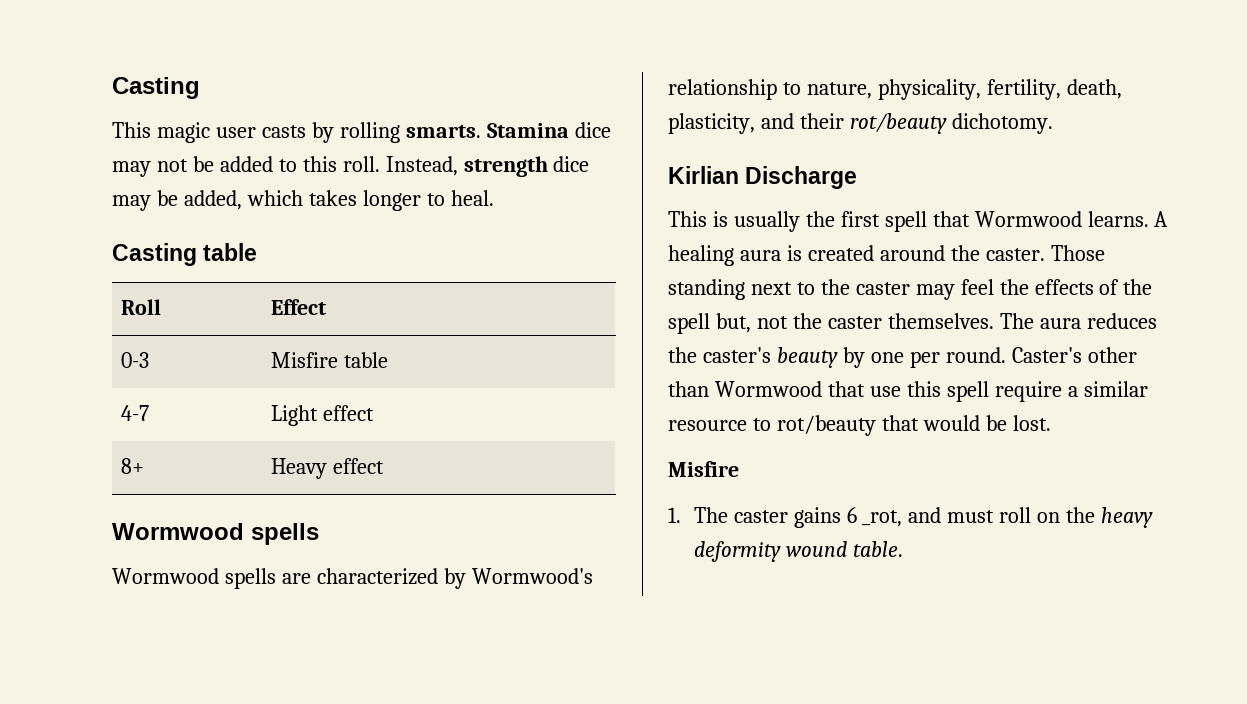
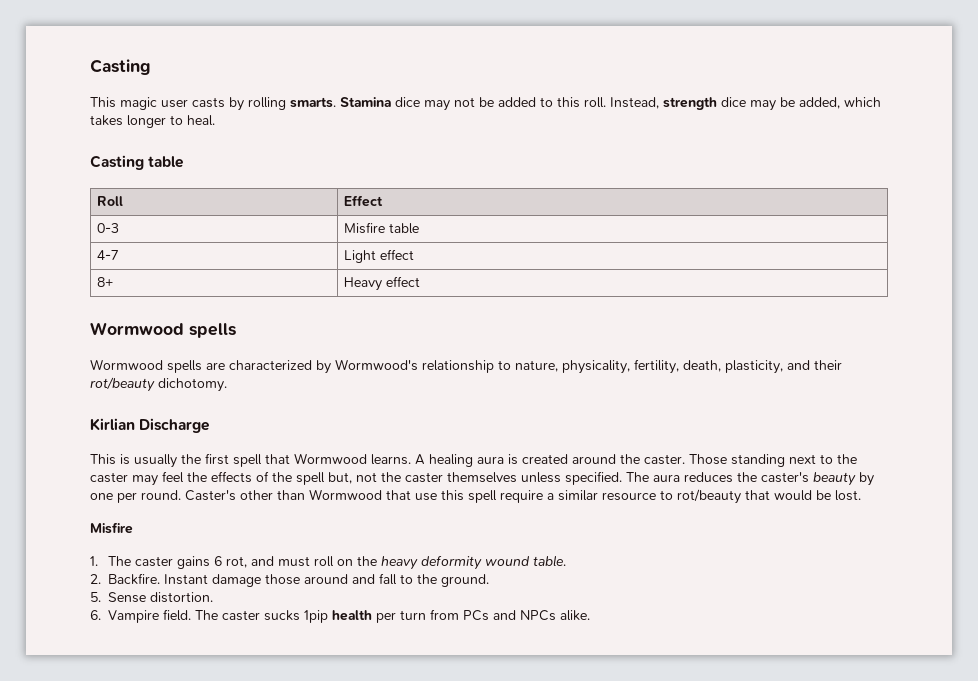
[887,313,994,329] themselves. -> [447,471,622,485] themselves unless specified.
[862,510,903,527] _rot, -> [226,556,248,568] rot,
(903, 549) none -> [90,573,490,587] [90,592,214,603] [90,609,591,623] // 2. Backfire. Instant damage those around and fall to the ground. // 5. Sense distortion. // 6. Vampire field. The caster sucks 1pip health per turn from PCs and NPCs alike.

